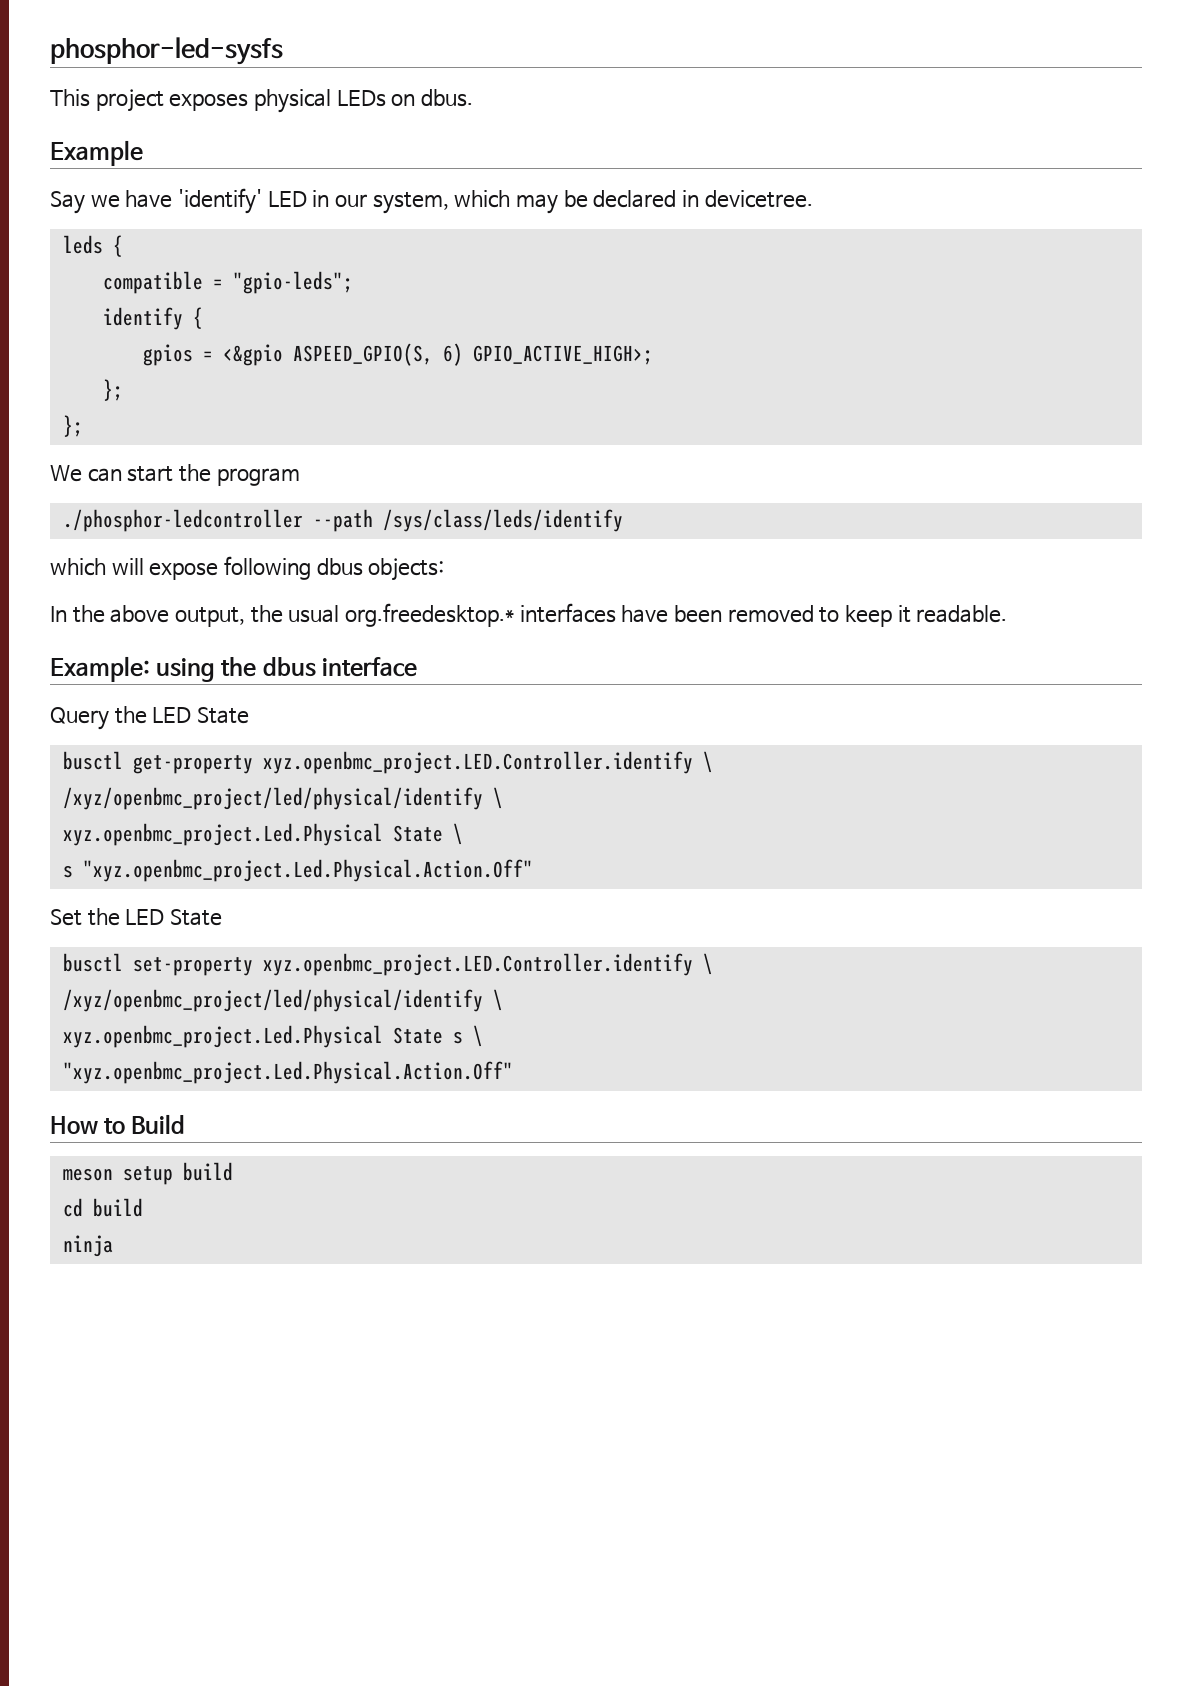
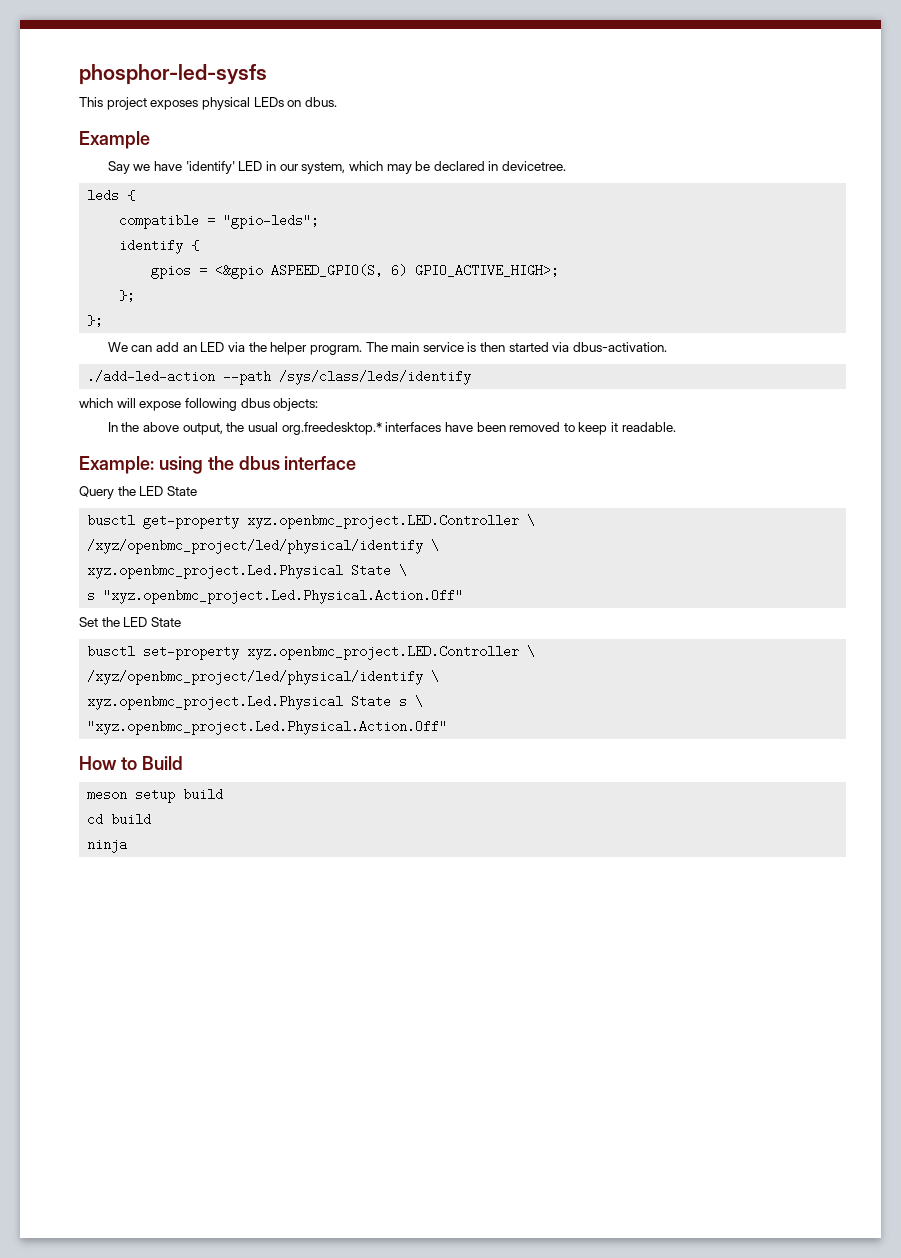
[127,464,300,486] [62,509,303,532] start the program // ./phosphor-ledcontroller -> [155,342,668,355] [87,370,216,383] add an LED via the helper program. The main service is then started via dbus-activation. // ./add-led-action
[262,751,693,774] xyz.openbmc_project.LED.Controller.identify -> [247,514,520,529] xyz.openbmc_project.LED.Controller
[262,953,693,976] xyz.openbmc_project.LED.Controller.identify -> [247,645,520,660] xyz.openbmc_project.LED.Controller

